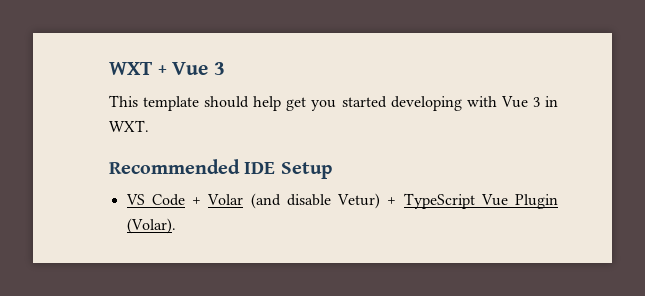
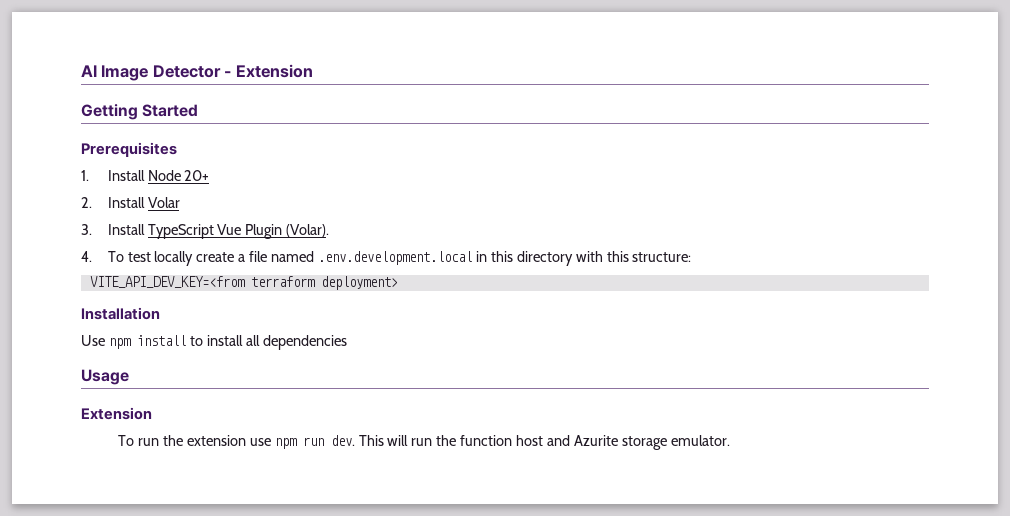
[109,62,226,75] [109,95,558,111] [109,120,149,132] [109,159,332,179] [125,193,558,209] [126,218,176,234] WXT + Vue 3 // This template should help get you started developing with Vue 3 in WXT. // Recommended IDE Setup // VS Code + Volar (and disable Vetur) + TypeScript Vue Plugin (Volar). -> [81,64,313,81] [81,104,199,120] [81,142,177,157] [81,170,210,181] [81,197,180,208] [81,224,330,239] [81,251,692,266] [89,276,398,290] [81,307,160,320] [81,335,347,350] [81,369,129,385] [81,407,152,420] [118,435,730,450] AI Image Detector - Extension // Getting Started // Prerequisites // 1. Install Node 20+ // 2. Install Volar // 3. Install TypeScript Vue Plugin (Volar). // 4. To test locally create a file named .env.development.local in this directory with this structure: // VITE_API_DEV_KEY=<from terraform deployment> // Installation // Use npm install to install all dependencies // Usage // Extension // To run the extension use npm run dev. This will run the function host and Azurite storage emulator.

